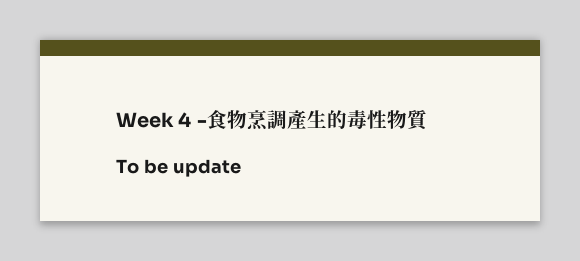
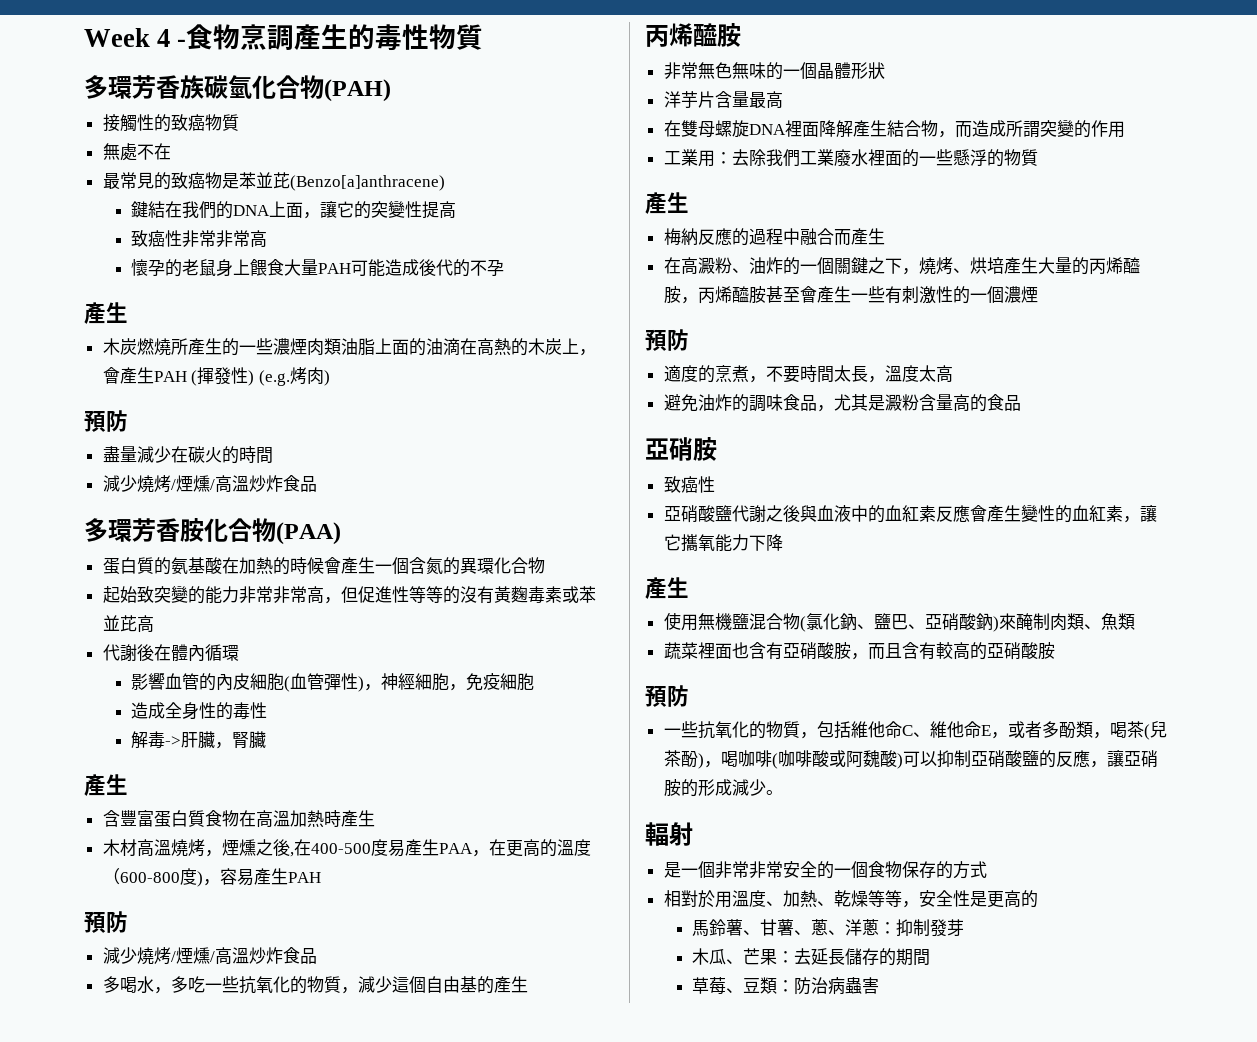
[116,159,241,177] To be update -> [84,75,391,102] [102,114,239,132] [102,143,171,161] [102,172,445,191] [131,200,457,219] [131,230,268,248] [131,259,505,277] [84,302,128,324] [102,338,596,356] [102,367,330,386] [84,410,128,432] [102,446,273,464] [102,475,317,493] [84,518,341,545] [102,557,545,575] [102,585,596,604] [102,615,154,633] [102,644,239,662] [131,673,535,692] [131,702,268,720] [131,731,267,749] [84,774,128,796] [102,810,375,828] [102,839,591,857] [102,868,321,887] [84,911,128,933] [102,947,317,965] [102,976,528,994] [645,23,741,47] [663,62,885,80] [663,91,783,109] [663,119,1125,138] [663,149,1038,167] [645,192,689,214] [663,228,885,246] [663,257,1140,275] [663,286,1038,304] [645,329,689,351] [663,365,953,383] [663,394,1021,412] [645,437,717,461] [663,476,715,493] [663,504,1157,523] [663,534,783,552] [645,577,689,599] [663,612,1135,632] [663,642,1055,660] [645,685,689,707] [663,721,1167,740] [663,750,1158,769] [663,779,783,797] [645,822,693,846] [663,861,987,879] [663,890,1038,908] [692,919,965,937] [692,948,931,966] [692,977,880,995] 多環芳香族碳氫化合物(PAH) // 接觸性的致癌物質 // 無處不在 // 最常見的致癌物是苯並芘(Benzo[a]anthracene) // 鍵結在我們的DNA上面，讓它的突變性提高 // 致癌性非常非常高 // 懷孕的老鼠身上餵食大量PAH可能造成後代的不孕 // 產生 // 木炭燃燒所產生的一些濃煙肉類油脂上面的油滴在高熱的木炭上，會產生PAH (揮發性) (e.g.烤肉) // 預防 // 盡量減少在碳火的時間 // 減少燒烤/煙燻/高溫炒炸食品 // 多環芳香胺化合物(PAA) // 蛋白質的氨基酸在加熱的時候會產生一個含氮的異環化合物 // 起始致突變的能力非常非常高，但促進性等等的沒有黃麴毒素或苯並芘高 // 代謝後在體內循環 // 影響血管的內皮細胞(血管彈性)，神經細胞，免疫細胞 // 造成全身性的毒性 // 解毒->肝臟，腎臟 // 產生 // 含豐富蛋白質食物在高溫加熱時產生 // 木材高溫燒烤，煙燻之後,在400-500度易產生PAA，在更高的溫度（600-800度)，容易產生PAH // 預防 // 減少燒烤/煙燻/高溫炒炸食品 // 多喝水，多吃一些抗氧化的物質，減少這個自由基的產生 // 丙烯醯胺 // 非常無色無味的一個晶體形狀 // 洋芋片含量最高 // 在雙母螺旋DNA裡面降解產生結合物，而造成所謂突變的作用 // 工業用：去除我們工業廢水裡面的一些懸浮的物質 // 產生 // 梅納反應的過程中融合而產生 // 在高澱粉、油炸的一個關鍵之下，燒烤、烘培產生大量的丙烯醯胺，丙烯醯胺甚至會產生一些有刺激性的一個濃煙 // 預防 // 適度的烹煮，不要時間太長，溫度太高 // 避免油炸的調味食品，尤其是澱粉含量高的食品 // 亞硝胺 // 致癌性 // 亞硝酸鹽代謝之後與血液中的血紅素反應會產生變性的血紅素，讓它攜氧能力下降 // 產生 // 使用無機鹽混合物(氯化鈉、鹽巴、亞硝酸鈉)來醃制肉類、魚類 // 蔬菜裡面也含有亞硝酸胺，而且含有較高的亞硝酸胺 // 預防 // 一些抗氧化的物質，包括維他命C、維他命E，或者多酚類，喝茶(兒茶酚)，喝咖啡(咖啡酸或阿魏酸)可以抑制亞硝酸鹽的反應，讓亞硝胺的形成減少。 // 輻射 // 是一個非常非常安全的一個食物保存的方式 // 相對於用溫度、加熱、乾燥等等，安全性是更高的 // 馬鈴薯、甘薯、蔥、洋蔥：抑制發芽 // 木瓜、芒果：去延長儲存的期間 // 草莓、豆類：防治病蟲害

